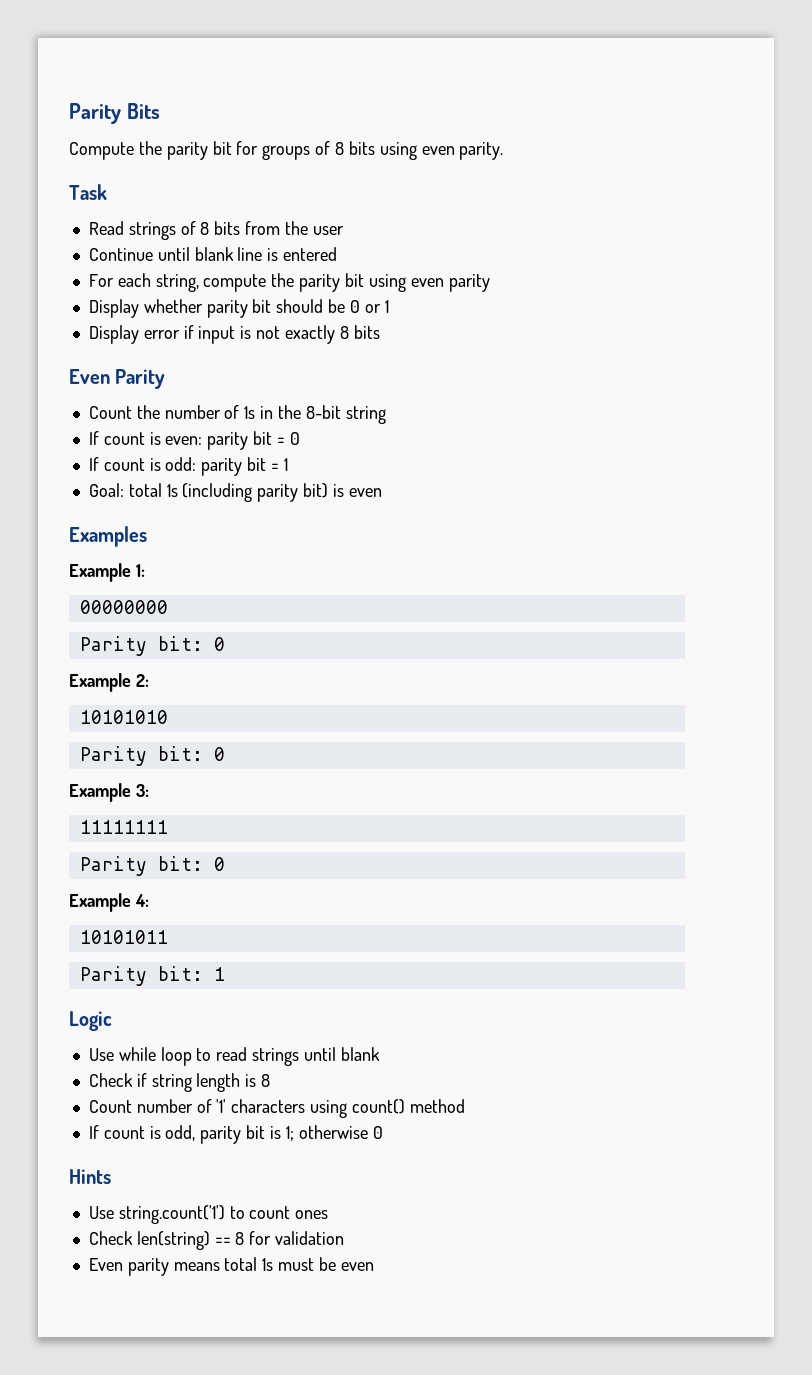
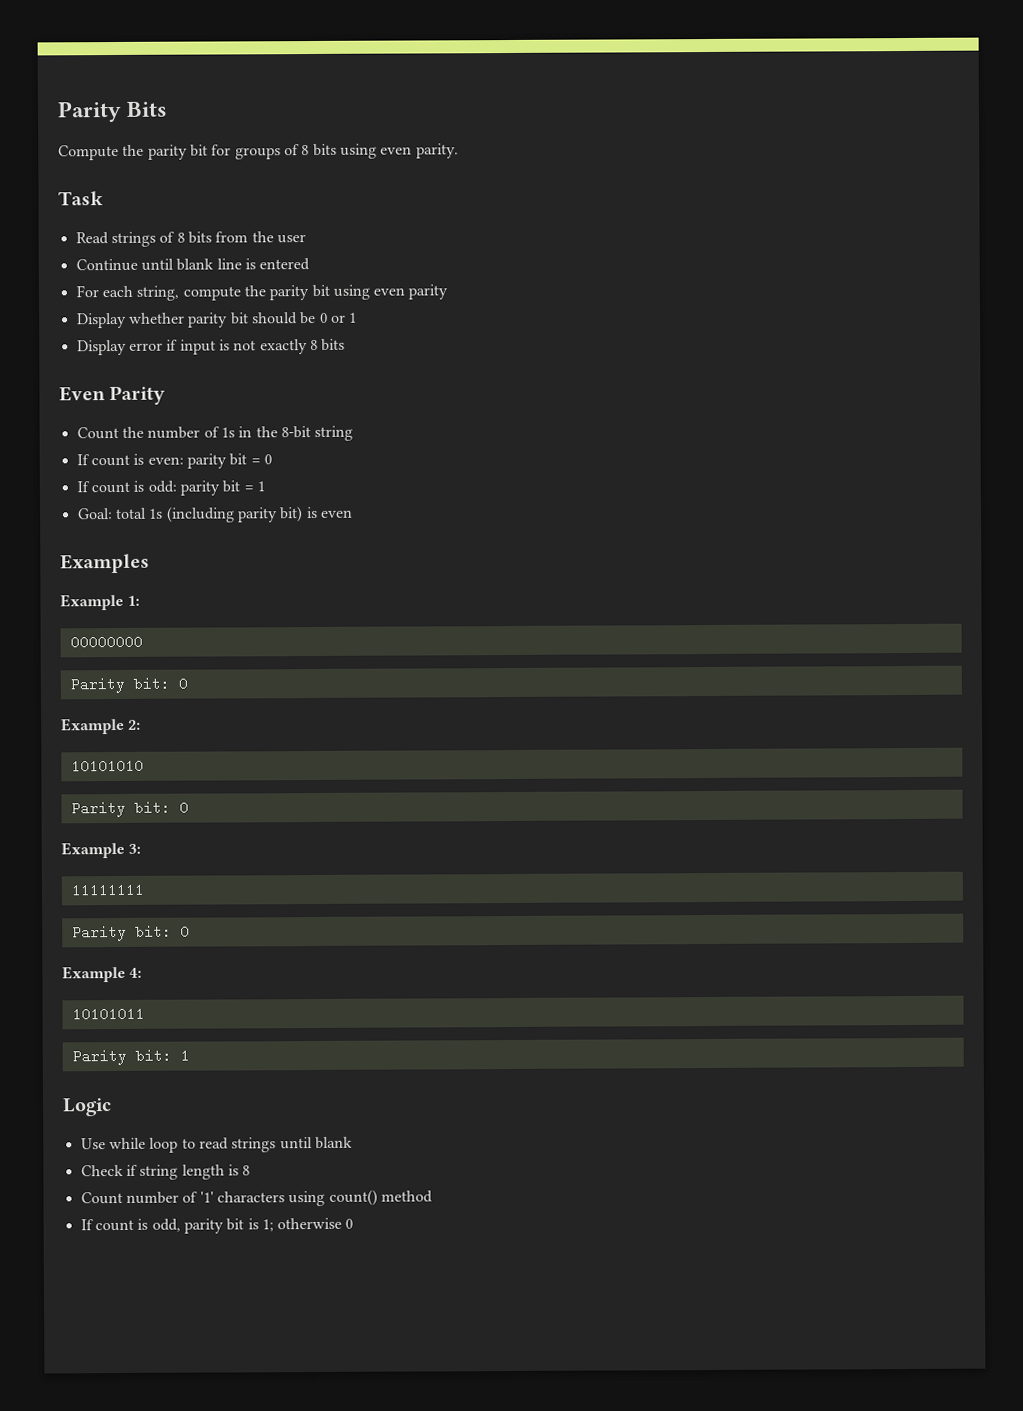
[69,1169,111,1184] [88,1205,329,1224] [88,1231,345,1250] [88,1257,374,1276] // Hints // Use string.count('1') to count ones // Check len(string) == 8 for validation // Even parity means total 1s must be even -> (354, 1223) none

